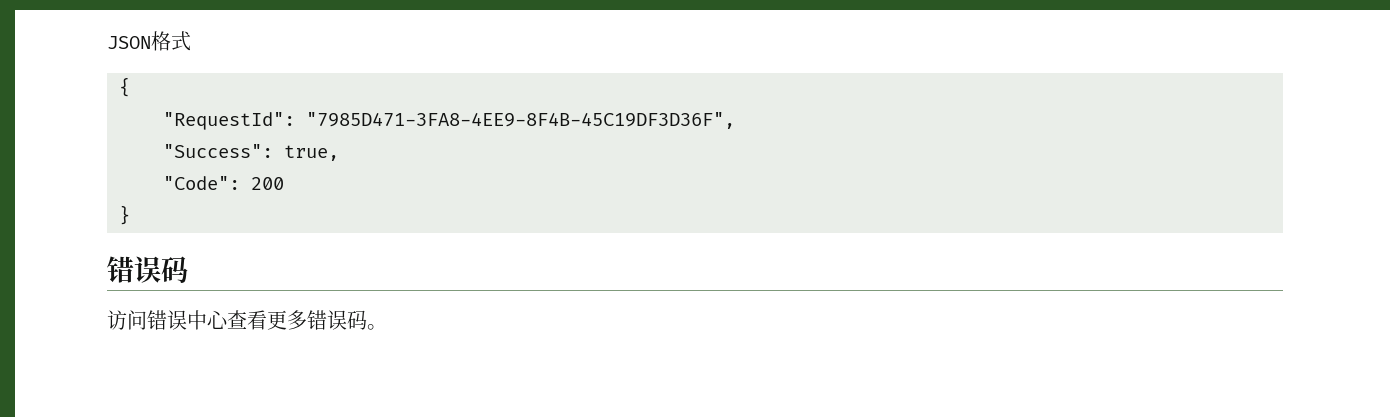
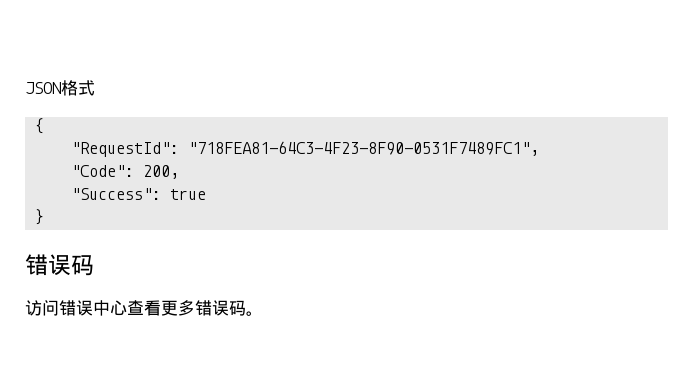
[306,112,735,129] [163,144,339,161] [163,176,284,190] "7985D471-3FA8-4EE9-8F4B-45C19DF3D36F", // "Success": true, // "Code": 200 -> [188,141,540,156] [71,165,180,179] [71,188,207,200] "718FEA81-64C3-4F23-8F90-0531F7489FC1", // "Code": 200, // "Success": true

